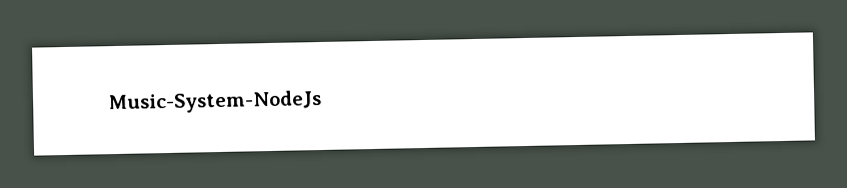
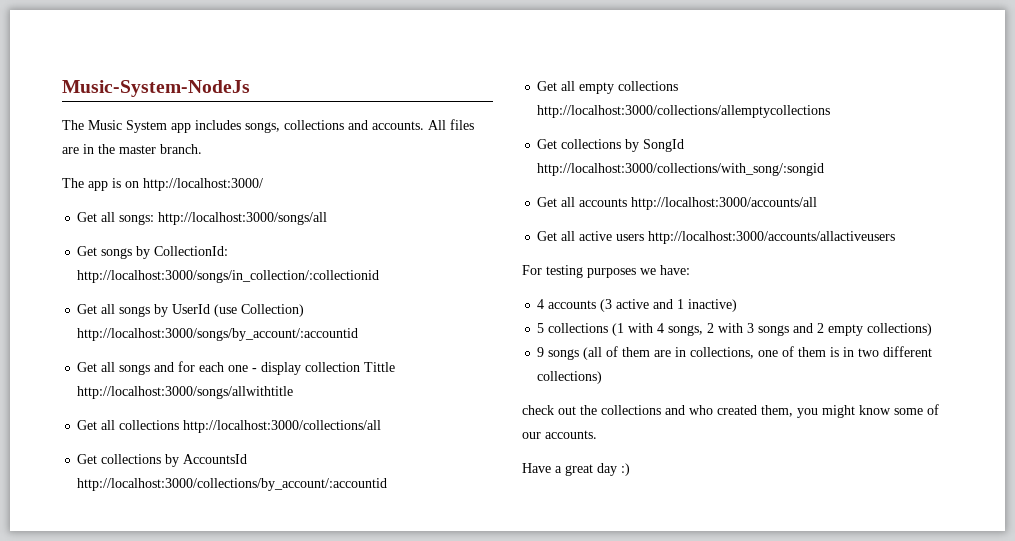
(322, 102) none -> [62,119,474,133] [62,144,202,154] [62,178,263,191] [77,212,328,225] [77,246,229,259] [77,270,380,283] [77,304,305,317] [77,328,359,341] [77,361,396,375] [77,386,294,399] [77,420,382,433] [77,454,248,467] [77,478,388,491] [537,81,679,94] [537,105,831,118] [537,139,685,152] [537,163,825,176] [537,197,818,210] [537,231,896,244] [522,265,690,278] [537,299,738,312] [537,323,933,336] [537,346,933,360] [537,371,603,384] [522,404,939,418] [522,430,597,439] [522,463,630,476] // The Music System app includes songs, collections and accounts. All files are in the master branch. // The app is on http://localhost:3000/ // Get all songs: http://localhost:3000/songs/all // Get songs by CollectionId: http://localhost:3000/songs/in_collection/:collectionid // Get all songs by UserId (use Collection) http://localhost:3000/songs/by_account/:accountid // Get all songs and for each one - display collection Tittle http://localhost:3000/songs/allwithtitle // Get all collections http://localhost:3000/collections/all // Get collections by AccountsId http://localhost:3000/collections/by_account/:accountid // Get all empty collections http://localhost:3000/collections/allemptycollections // Get collections by SongId http://localhost:3000/collections/with_song/:songid // Get all accounts http://localhost:3000/accounts/all // Get all active users http://localhost:3000/accounts/allactiveusers // For testing purposes we have: // 4 accounts (3 active and 1 inactive) // 5 collections (1 with 4 songs, 2 with 3 songs and 2 empty collections) // 9 songs (all of them are in collections, one of them is in two different collections) // check out the collections and who created them, you might know some of our accounts. // Have a great day :)

